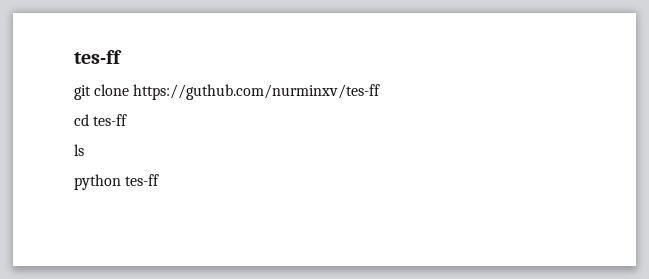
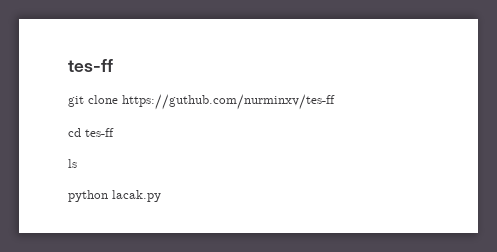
[125,174,160,186] tes-ff -> [112,190,161,202] lacak.py

